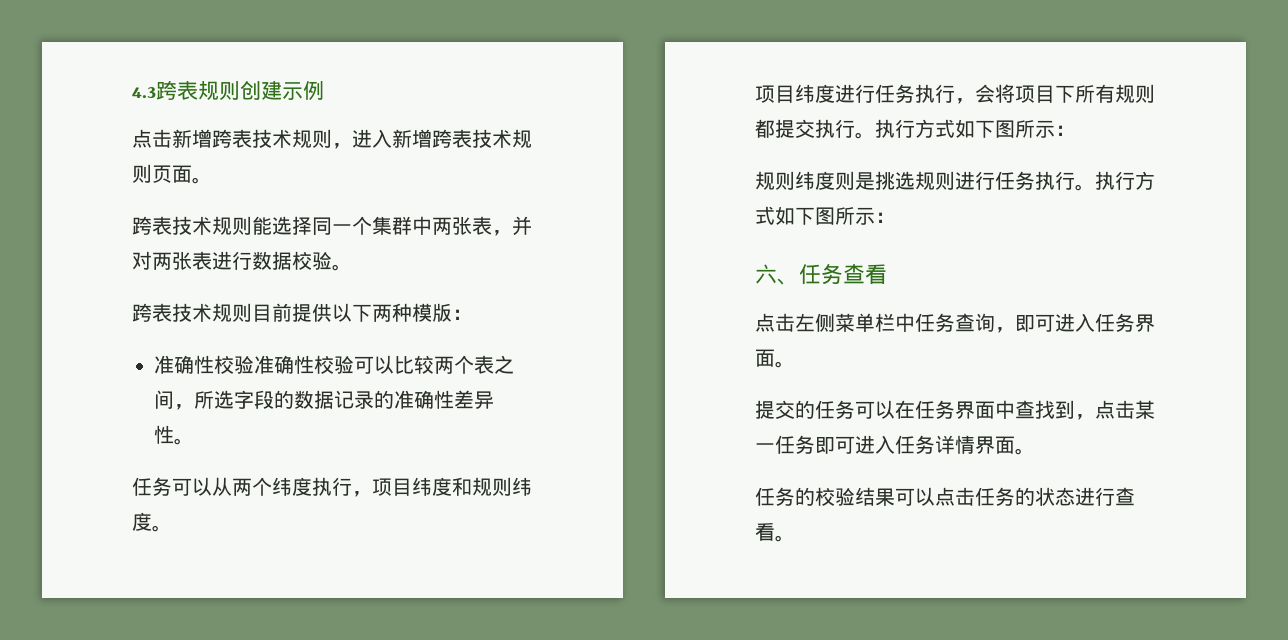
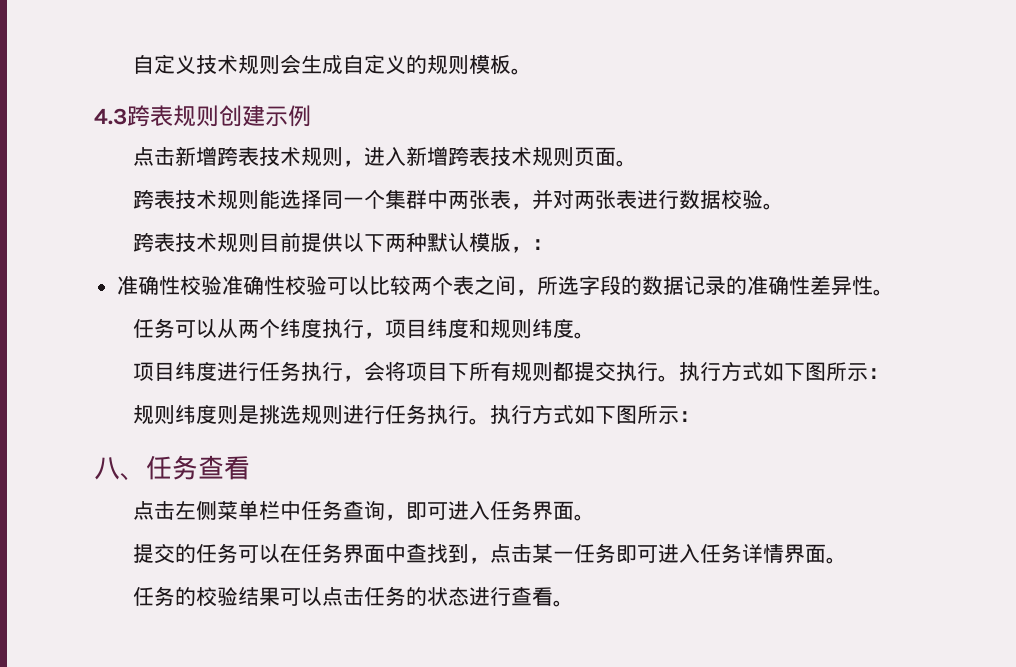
(132, 92) none -> [132,54,532,75] 自定义技术规则会生成自定义的规则模板。 //
[412,303,452,322] 模版 -> [426,232,532,253] 默认模版，
[755,264,777,284] 六 -> [94,457,120,480] 八

